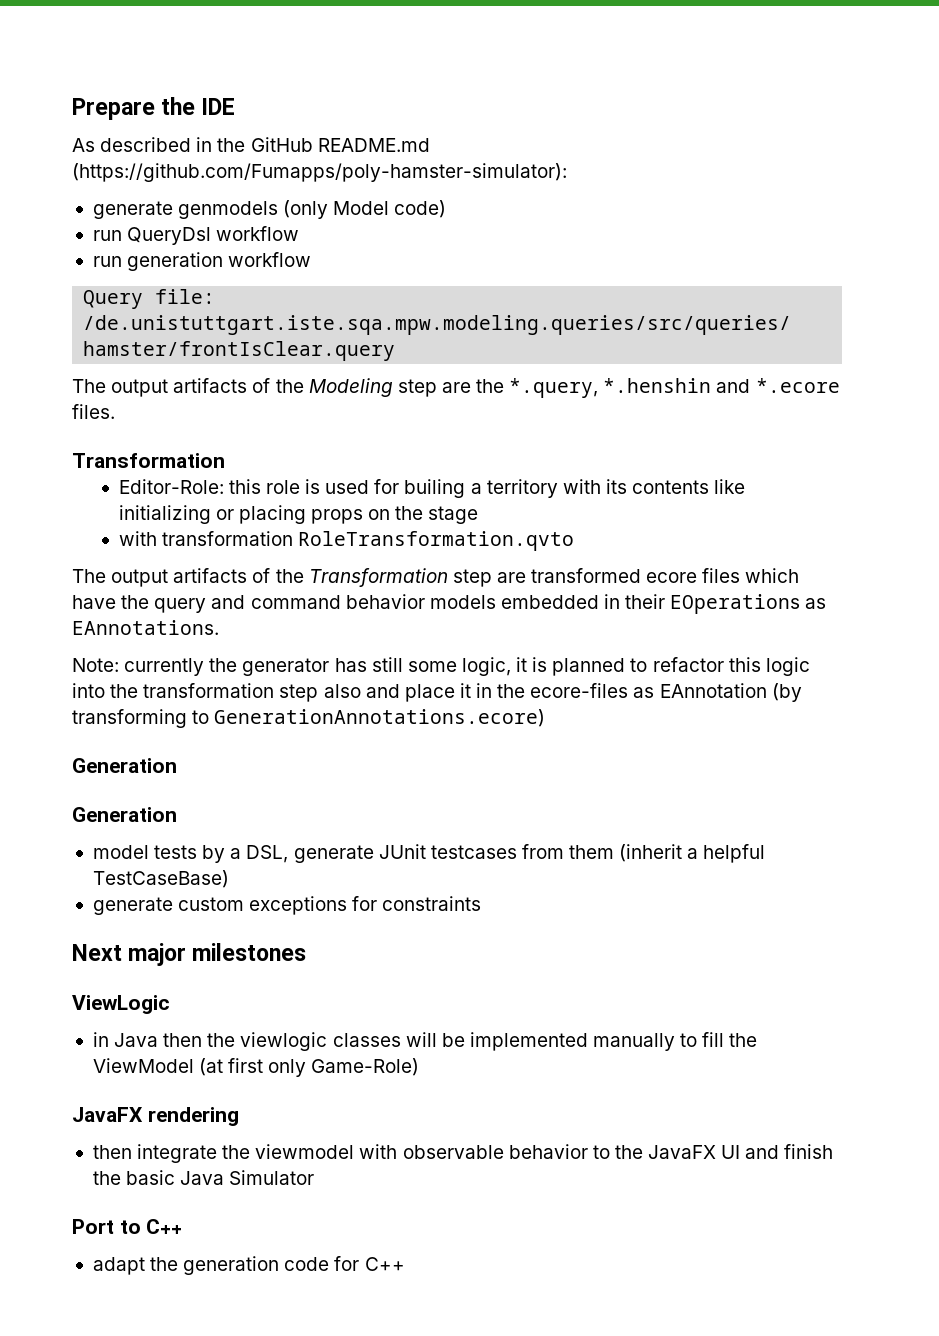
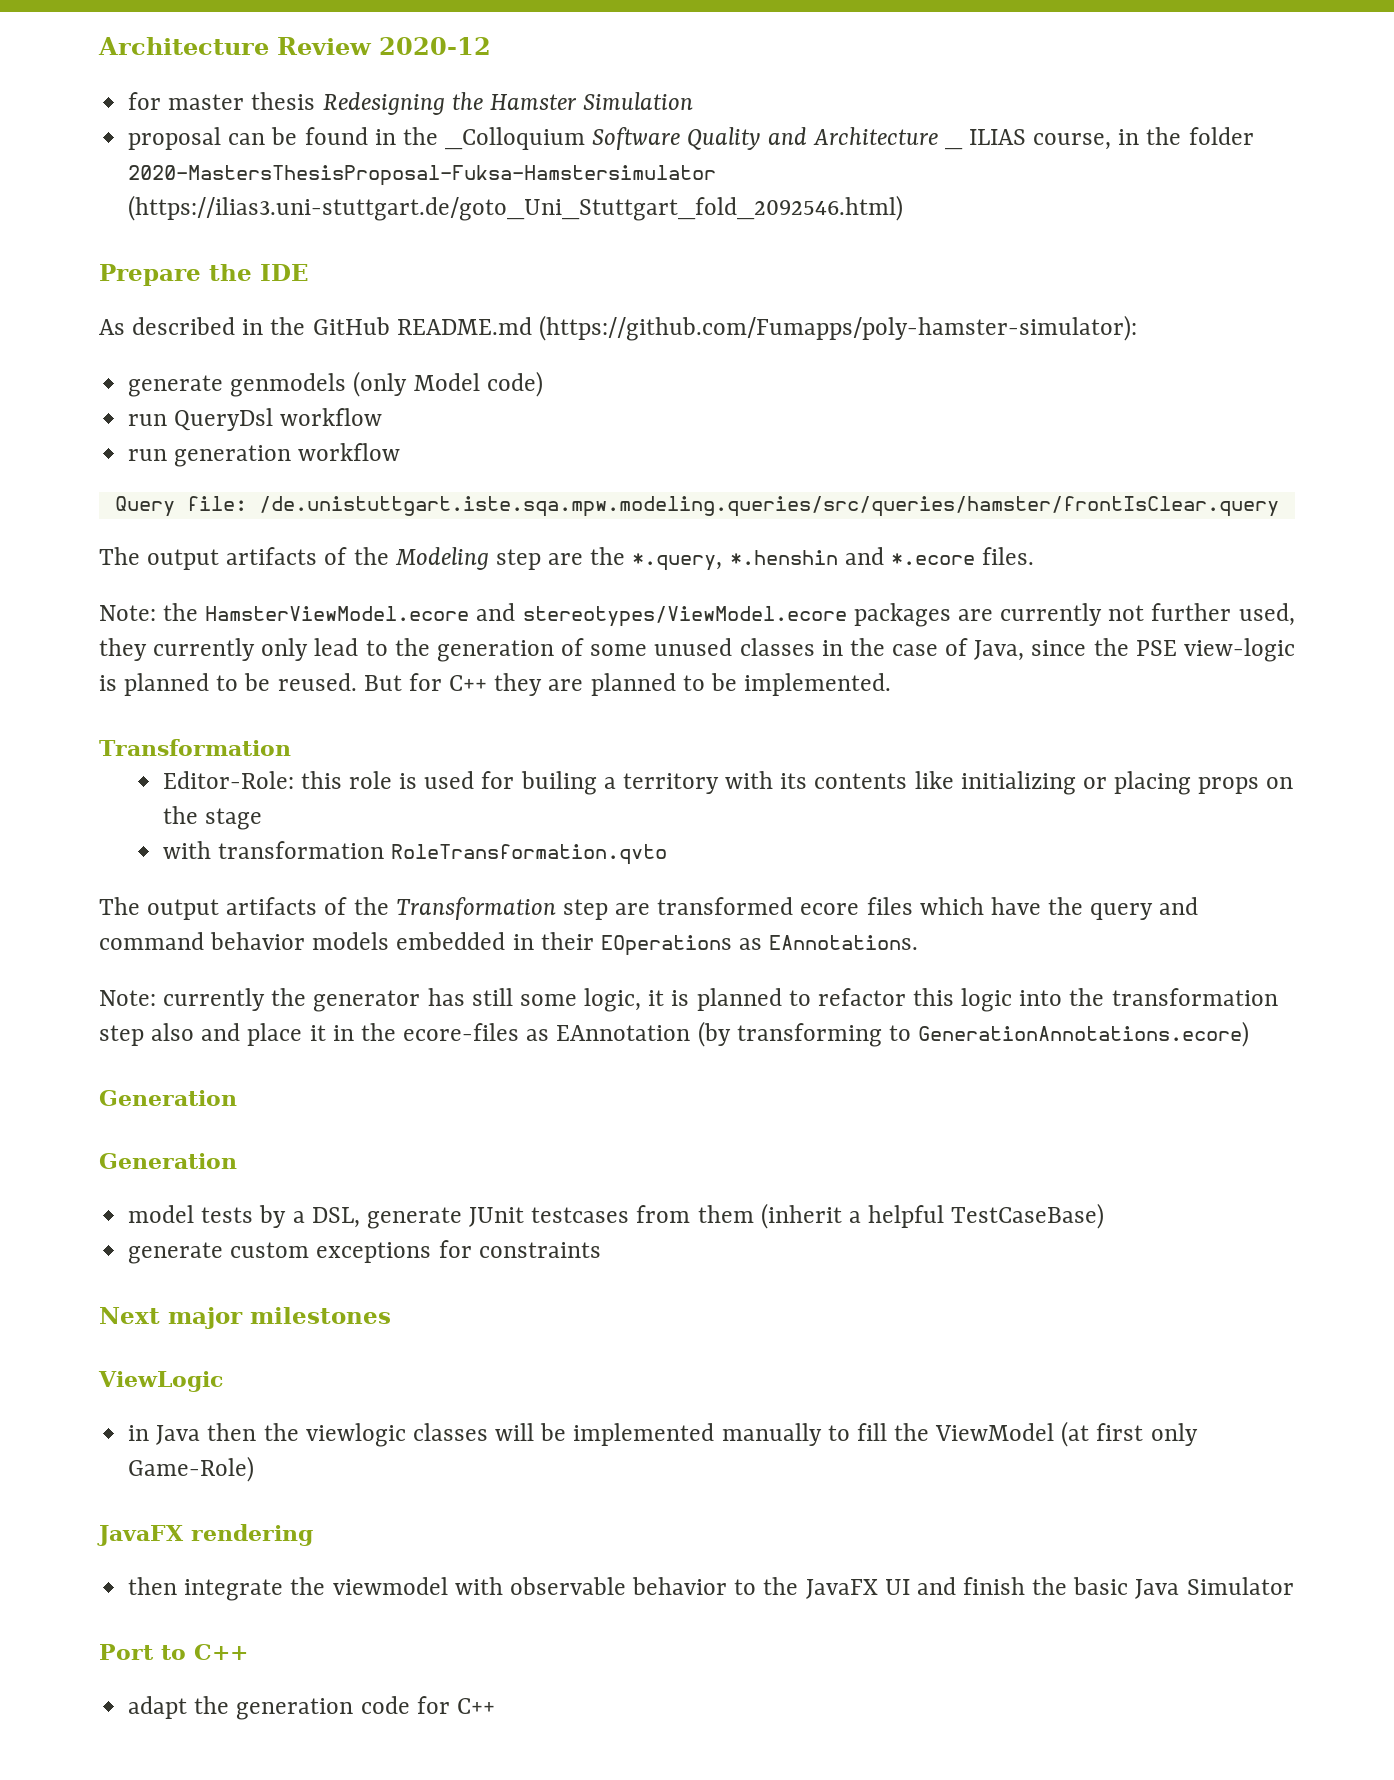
(72, 109) none -> [98,37,491,55] [128,92,694,115] [128,127,938,150] [944,145,963,150] [969,127,1254,150] [128,165,717,186] [128,195,904,221] Architecture Review 2020-12 // for master thesis Redesigning the Hamster Simulation // proposal can be found in the _Colloquium Software Quality and Architecture _ ILIAS course, in the folder 2020-MastersThesisProposal-Fuksa-Hamstersimulator (https://ilias3.uni-stuttgart.de/goto_Uni_Stuttgart_fold_2092546.html) //
(115, 411) none -> [99,603,1295,627] [99,638,1295,662] [99,673,892,696] // Note: the HamsterViewModel.ecore and stereotypes/ViewModel.ecore packages are currently not further used, they currently only lead to the generation of some unused classes in the case of Java, since the PSE view-logic is planned to be reused. But for C++ they are planned to be implemented.

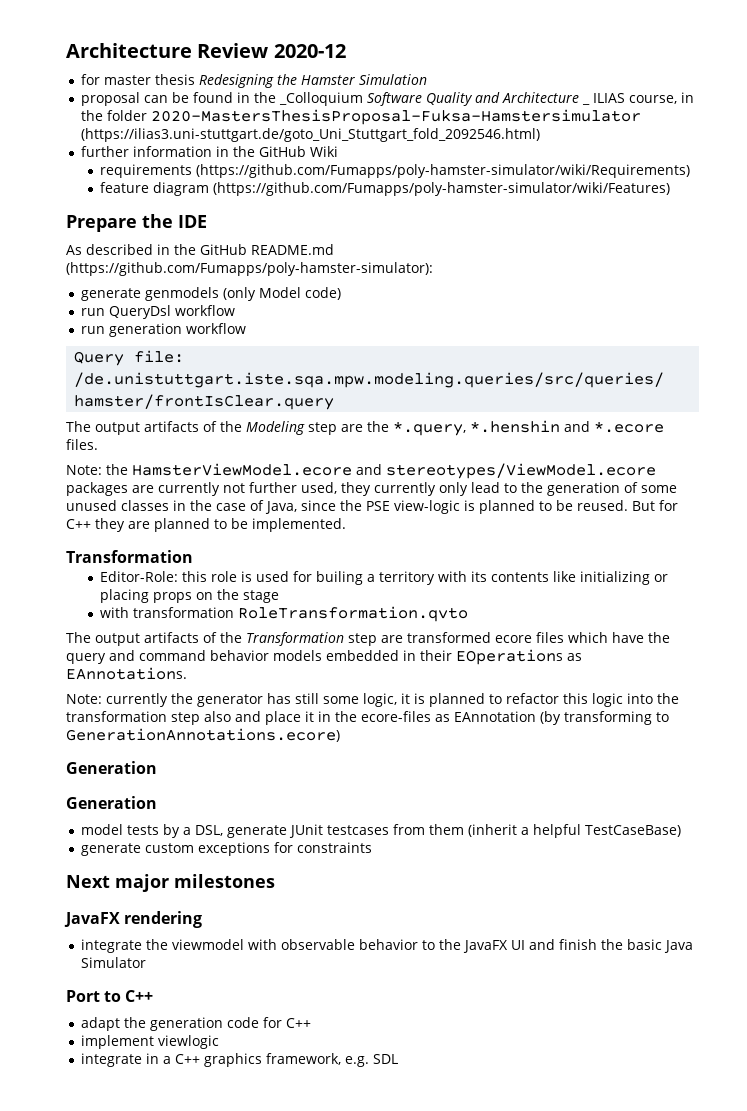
(904, 208) none -> [81,146,339,157] [100,164,691,178] [100,182,671,196] // further information in the GitHub Wiki // requirements (https://github.com/Fumapps/poly-hamster-simulator/wiki/Requirements) // feature diagram (https://github.com/Fumapps/poly-hamster-simulator/wiki/Features)
[98,1371,223,1392] [128,1421,1198,1447] [128,1456,255,1482] // ViewLogic // in Java then the viewlogic classes will be implemented manually to fill the ViewModel (at first only Game-Role) -> (275, 881) none
[128,1577,178,1595] then -> (203, 919) none
(495, 1706) none -> [81,1035,220,1049] [81,1053,399,1067] // implement viewlogic // integrate in a C++ graphics framework, e.g. SDL

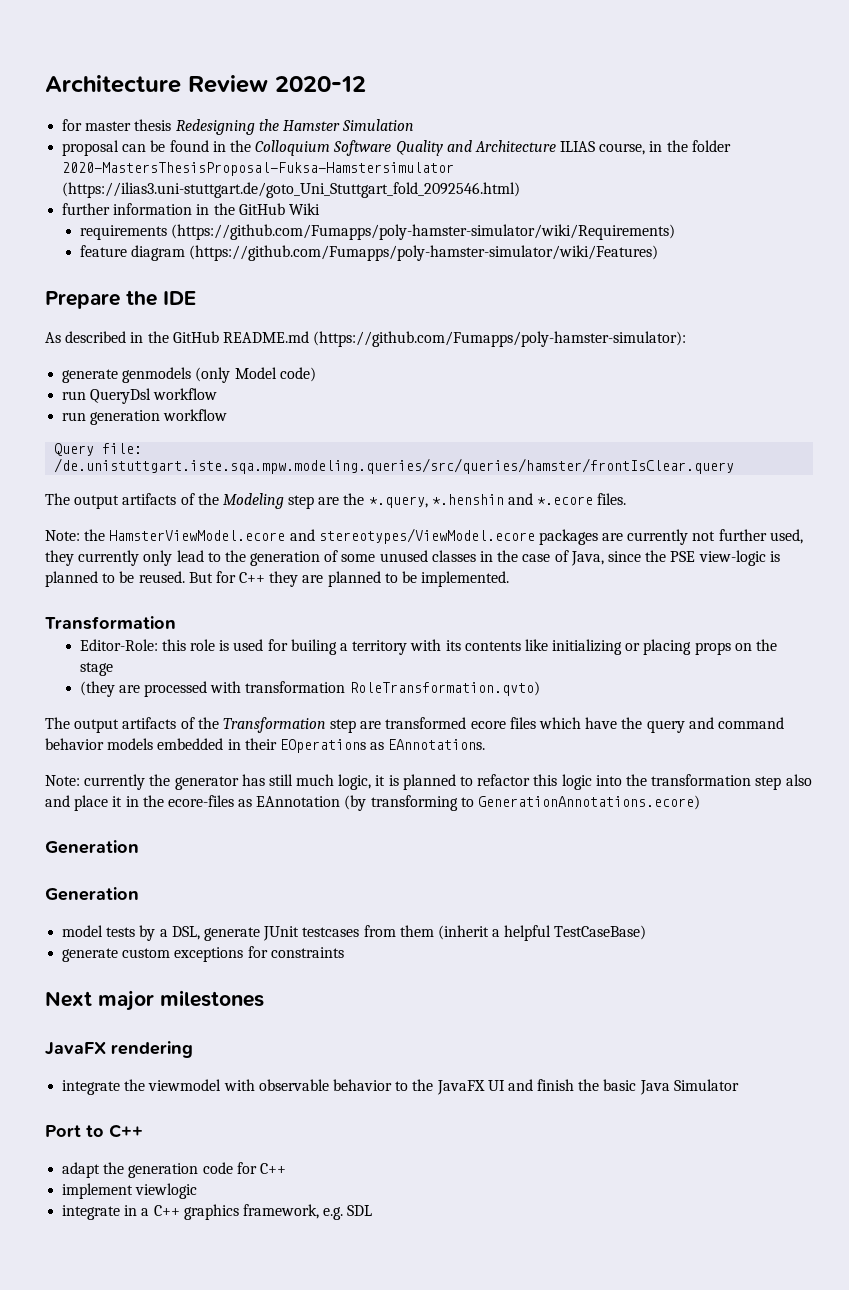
[279,92,364,106] _Colloquium -> [255,140,331,156] Colloquium
[582,103,591,105] _ -> (556, 146) none
(280, 596) none -> [79,681,208,697] (they are processed
[238,606,469,622] RoleTransformation.qvto -> [349,681,540,696] RoleTransformation.qvto)
[323,696,359,704] some -> [296,774,335,786] much

